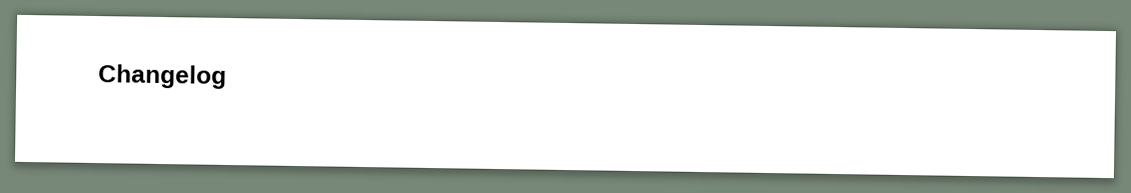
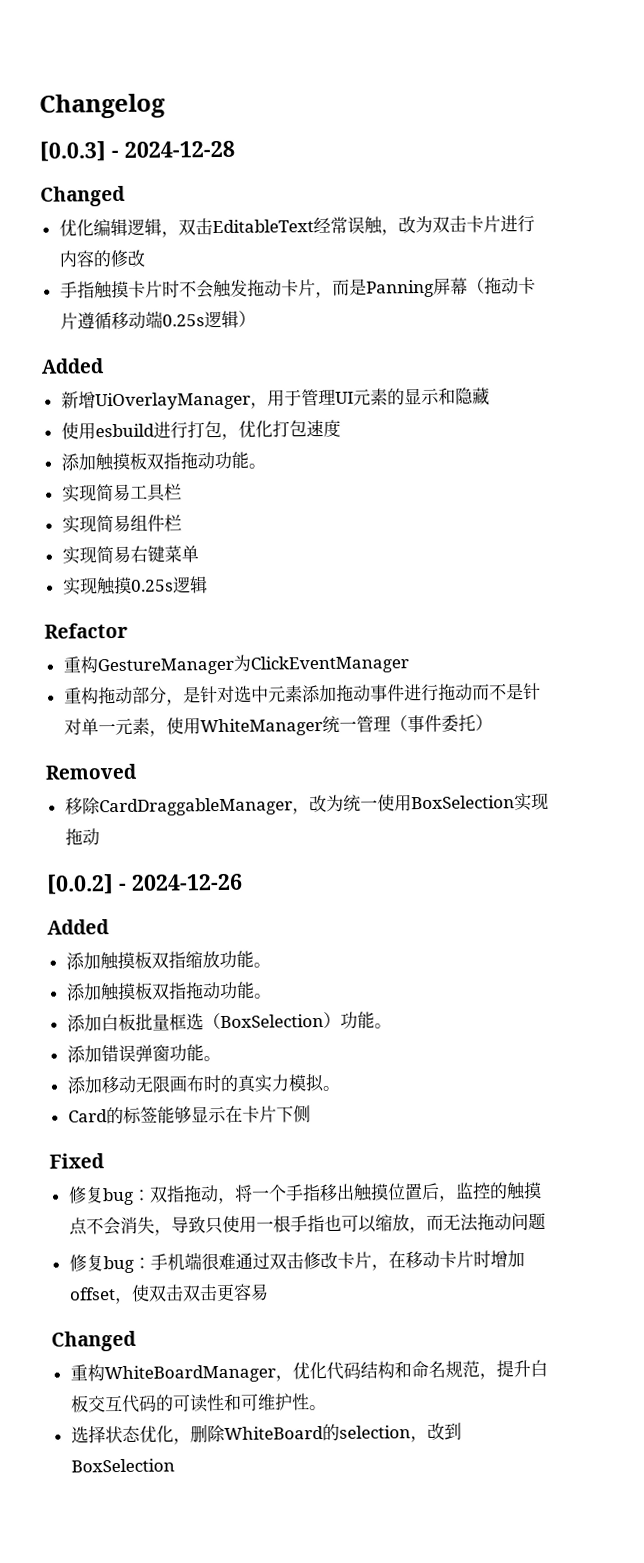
(227, 76) none -> [39,140,235,162] [40,185,126,207] [58,214,535,238] [58,249,145,268] [59,276,536,300] [59,310,256,330] [41,358,104,374] [60,387,490,411] [60,419,341,440] [60,451,266,472] [61,483,182,503] [61,514,182,534] [61,545,199,565] [61,576,208,596] [44,622,128,639] [62,654,409,676] [63,682,541,706] [63,714,493,737] [45,763,137,780] [64,792,549,817] [64,828,100,846] [46,873,243,895] [47,919,110,935] [65,950,271,971] [65,981,272,1002] [66,1011,392,1032] [66,1044,221,1063] [66,1072,341,1094] [67,1105,311,1125] [49,1153,105,1169] [67,1181,542,1206] [68,1212,546,1236] [68,1250,525,1274] [68,1283,269,1305] [51,1330,137,1352] [69,1359,548,1384] [69,1393,327,1413] [70,1422,462,1445] [70,1458,175,1473] // [0.0.3] - 2024-12-28 // Changed // 优化编辑逻辑，双击EditableText经常误触，改为双击卡片进行内容的修改 // 手指触摸卡片时不会触发拖动卡片，而是Panning屏幕（拖动卡片遵循移动端0.25s逻辑） // Added // 新增UiOverlayManager，用于管理UI元素的显示和隐藏 // 使用esbuild进行打包，优化打包速度 // 添加触摸板双指拖动功能。 // 实现简易工具栏 // 实现简易组件栏 // 实现简易右键菜单 // 实现触摸0.25s逻辑 // Refactor // 重构GestureManager为ClickEventManager // 重构拖动部分，是针对选中元素添加拖动事件进行拖动而不是针对单一元素，使用WhiteManager统一管理（事件委托） // Removed // 移除CardDraggableManager，改为统一使用BoxSelection实现拖动 // [0.0.2] - 2024-12-26 // Added // 添加触摸板双指缩放功能。 // 添加触摸板双指拖动功能。 // 添加白板批量框选（BoxSelection）功能。 // 添加错误弹窗功能。 // 添加移动无限画布时的真实力模拟。 // Card的标签能够显示在卡片下侧 // Fixed // 修复bug：双指拖动，将一个手指移出触摸位置后，监控的触摸点不会消失，导致只使用一根手指也可以缩放，而无法拖动问题 // 修复bug：手机端很难通过双击修改卡片，在移动卡片时增加offset，使双击双击更容易 // Changed // 重构WhiteBoardManager，优化代码结构和命名规范，提升白板交互代码的可读性和可维护性。 // 选择状态优化，删除WhiteBoard的selection，改到BoxSelection

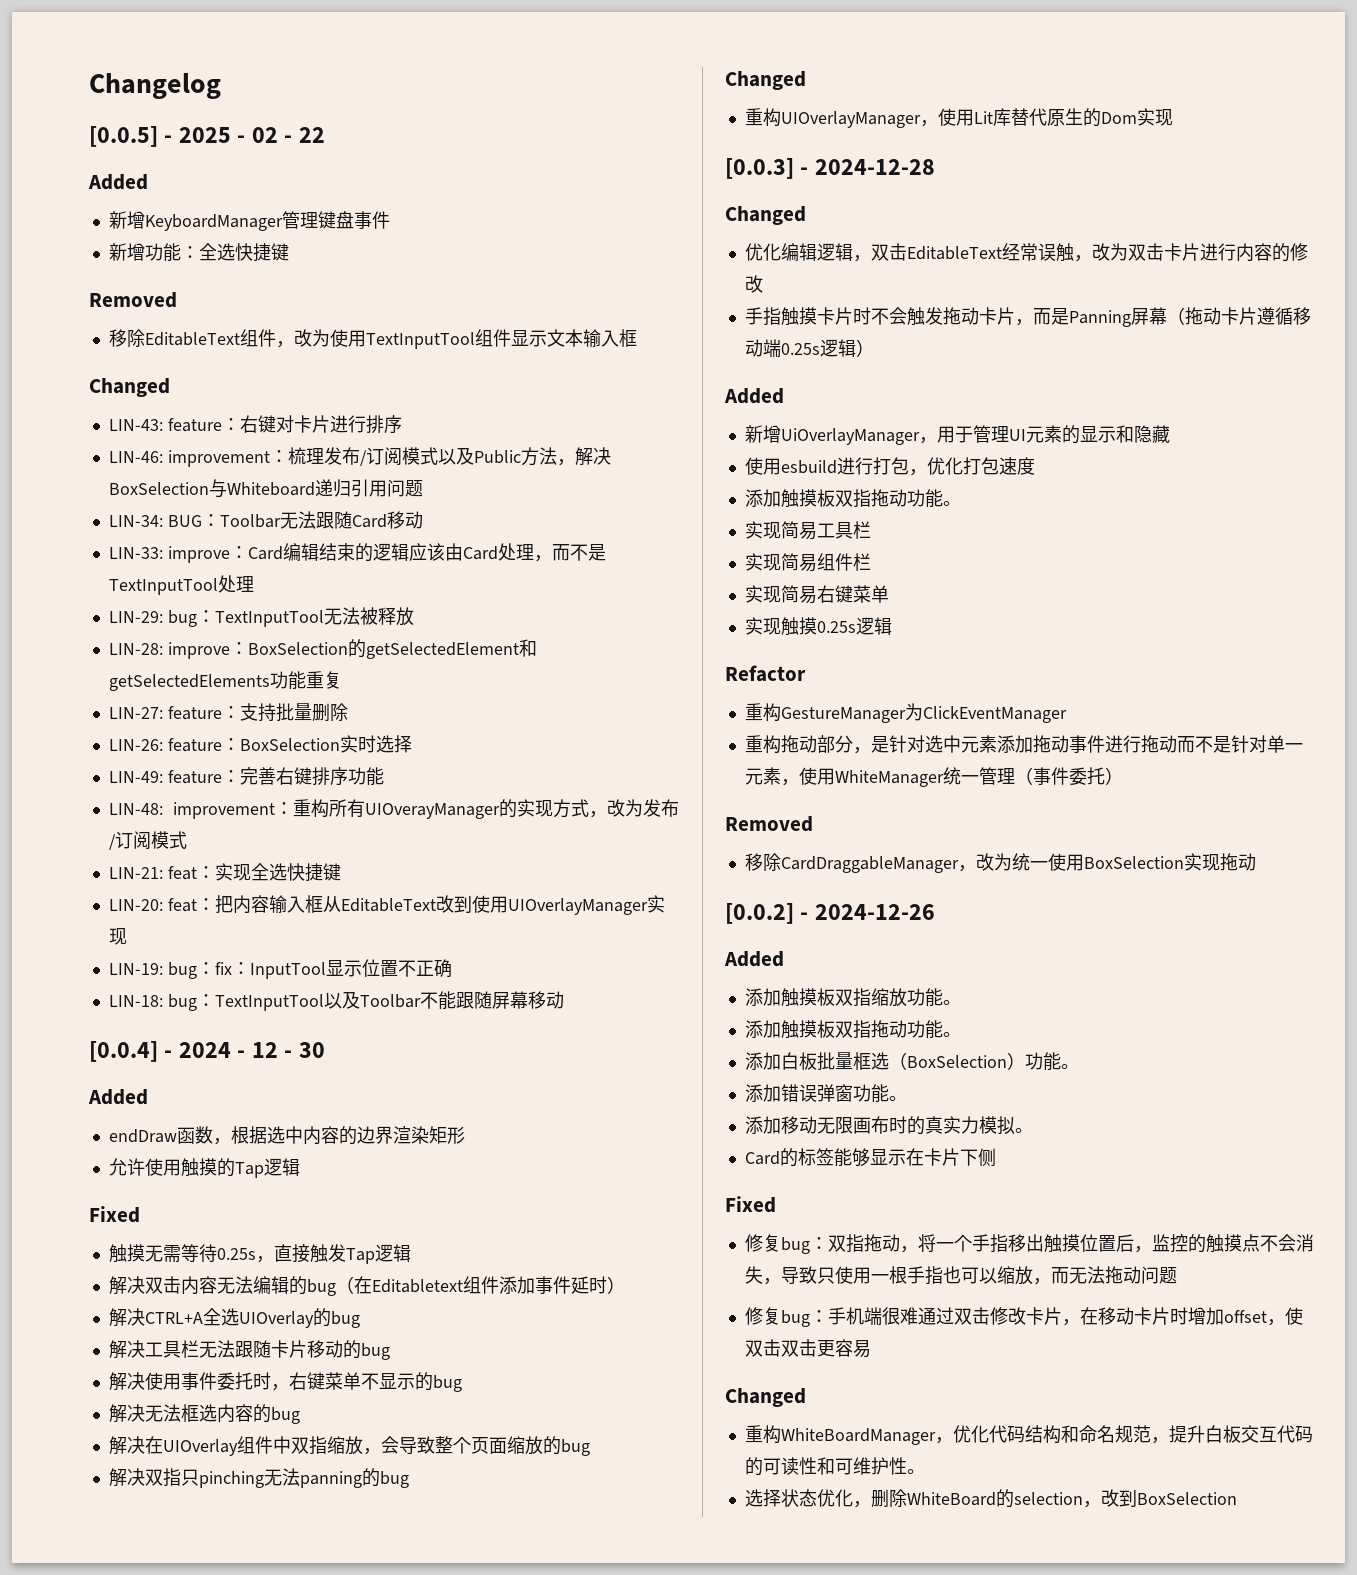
(166, 106) none -> [89,126,325,147] [88,174,148,190] [108,211,390,231] [108,243,289,262] [89,292,177,308] [108,329,637,349] [89,378,170,397] [108,415,402,434] [108,447,611,467] [108,479,423,498] [108,511,423,529] [108,543,606,563] [108,575,254,595] [108,607,414,627] [108,639,537,659] [108,671,342,691] [108,703,348,722] [108,735,412,753] [108,767,384,786] [108,799,679,819] [108,831,187,850] [108,863,341,882] [108,895,665,915] [108,928,127,945] [108,959,452,979] [108,991,564,1011] [89,1041,325,1062] [88,1089,148,1105] [108,1126,465,1145] [108,1158,300,1178] [89,1206,140,1223] [108,1244,411,1264] [108,1276,625,1296] [108,1308,360,1328] [108,1340,390,1360] [108,1372,462,1392] [108,1404,300,1424] [108,1436,590,1456] [108,1468,409,1488] [725,71,806,90] [744,108,1173,128] // [0.0.5] - 2025 - 02 - 22 // Added // 新增KeyboardManager管理键盘事件 // 新增功能：全选快捷键 // Removed // 移除EditableText组件，改为使用TextInputTool组件显示文本输入框 // Changed // LIN-43: feature：右键对卡片进行排序 // LIN-46: improvement：梳理发布/订阅模式以及Public方法，解决BoxSelection与Whiteboard递归引用问题 // LIN-34: BUG：Toolbar无法跟随Card移动 // LIN-33: improve：Card编辑结束的逻辑应该由Card处理，而不是TextInputTool处理 // LIN-29: bug：TextInputTool无法被释放 // LIN-28: improve：BoxSelection的getSelectedElement和getSelectedElements功能重复 // LIN-27: feature：支持批量删除 // LIN-26: feature：BoxSelection实时选择 // LIN-49: feature：完善右键排序功能 // LIN-48: improvement：重构所有UIOverayManager的实现方式，改为发布/订阅模式 // LIN-21: feat：实现全选快捷键 // LIN-20: feat：把内容输入框从EditableText改到使用UIOverlayManager实现 // LIN-19: bug：fix：InputTool显示位置不正确 // LIN-18: bug：TextInputTool以及Toolbar不能跟随屏幕移动 // [0.0.4] - 2024 - 12 - 30 // Added // endDraw函数，根据选中内容的边界渲染矩形 // 允许使用触摸的Tap逻辑 // Fixed // 触摸无需等待0.25s，直接触发Tap逻辑 // 解决双击内容无法编辑的bug（在Editabletext组件添加事件延时） // 解决CTRL+A全选UIOverlay的bug // 解决工具栏无法跟随卡片移动的bug // 解决使用事件委托时，右键菜单不显示的bug // 解决无法框选内容的bug // 解决在UIOverlay组件中双指缩放，会导致整个页面缩放的bug // 解决双指只pinching无法panning的bug // Changed // 重构UIOverlayManager，使用Lit库替代原生的Dom实现

